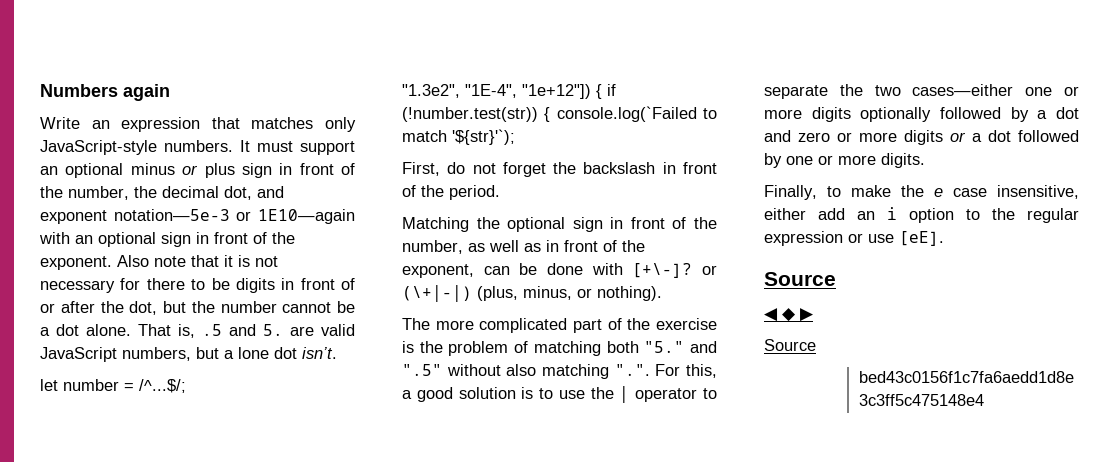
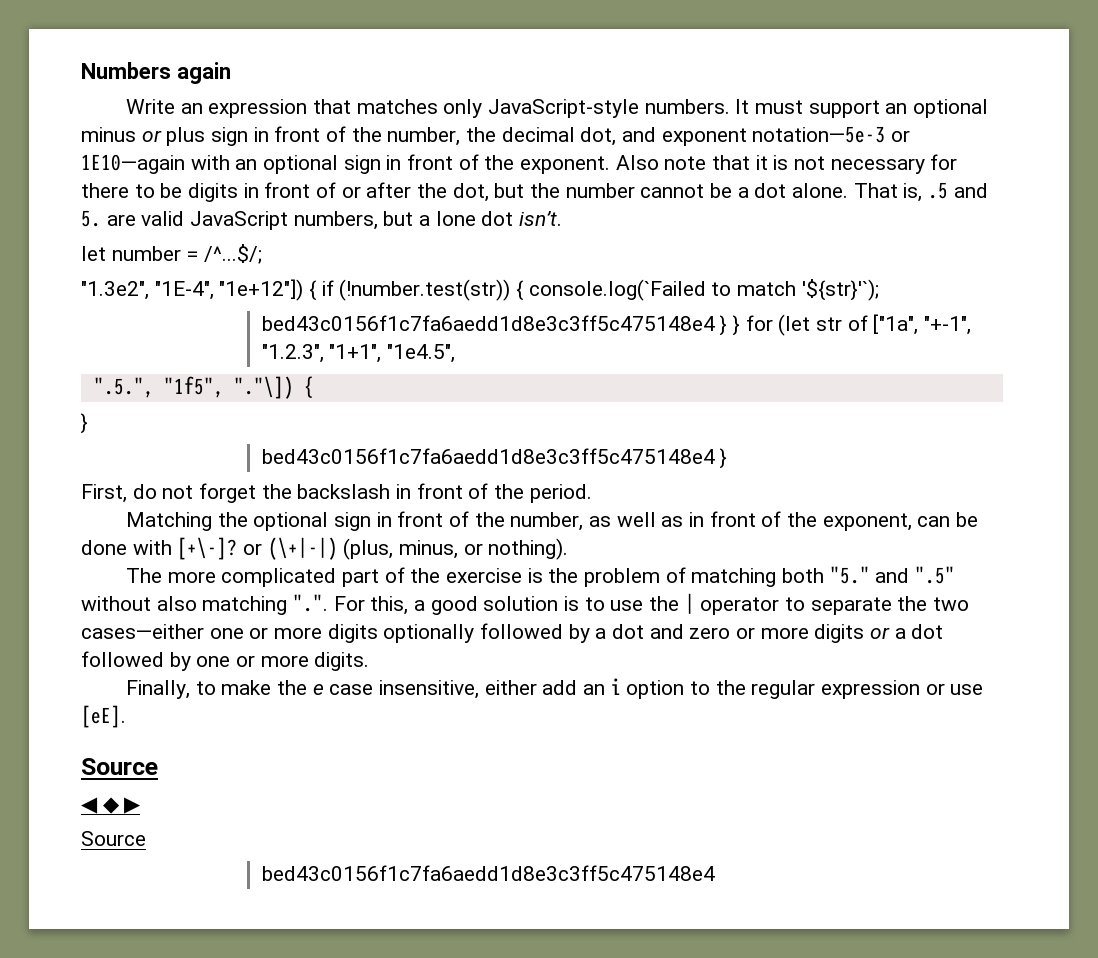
(515, 137) none -> [261,314,972,336] [261,344,456,363] [93,376,314,399] [80,413,88,434] [261,448,728,469] // bed43c0156f1c7fa6aedd1d8e3c3ff5c475148e4 } } for (let str of ["1a", "+-1", "1.2.3", "1+1", "1e4.5", // ".5.", "1f5", "."\]) { // } // bed43c0156f1c7fa6aedd1d8e3c3ff5c475148e4 }

